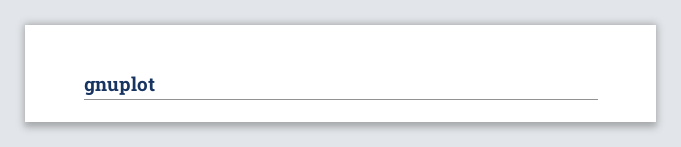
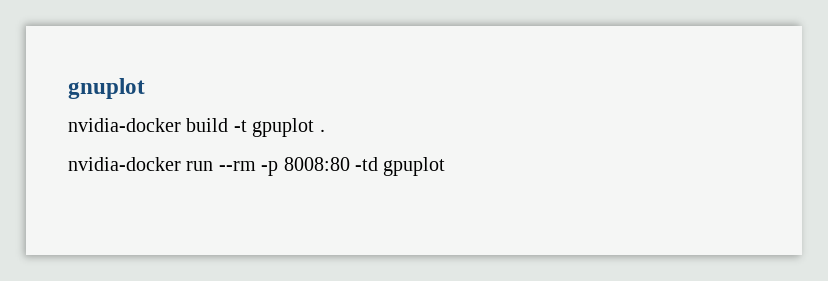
(155, 86) none -> [68,118,325,137] [68,157,446,176] // nvidia-docker build -t gpuplot . // nvidia-docker run --rm -p 8008:80 -td gpuplot

